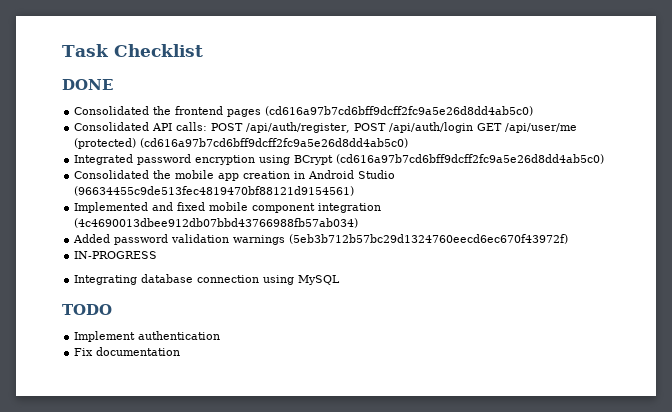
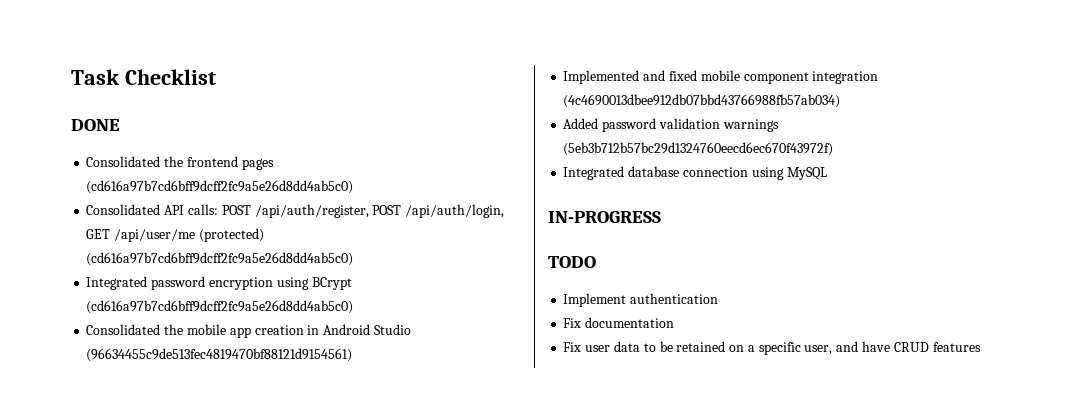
[389,122,474,133] /api/auth/login -> [405,204,505,218] /api/auth/login,
[74,251,158,259] [74,275,138,285] IN-PROGRESS // Integrating -> [563,166,625,180] Integrated
(341, 280) none -> [548,211,661,223] // IN-PROGRESS
(181, 351) none -> [563,341,981,355] // Fix user data to be retained on a specific user, and have CRUD features

